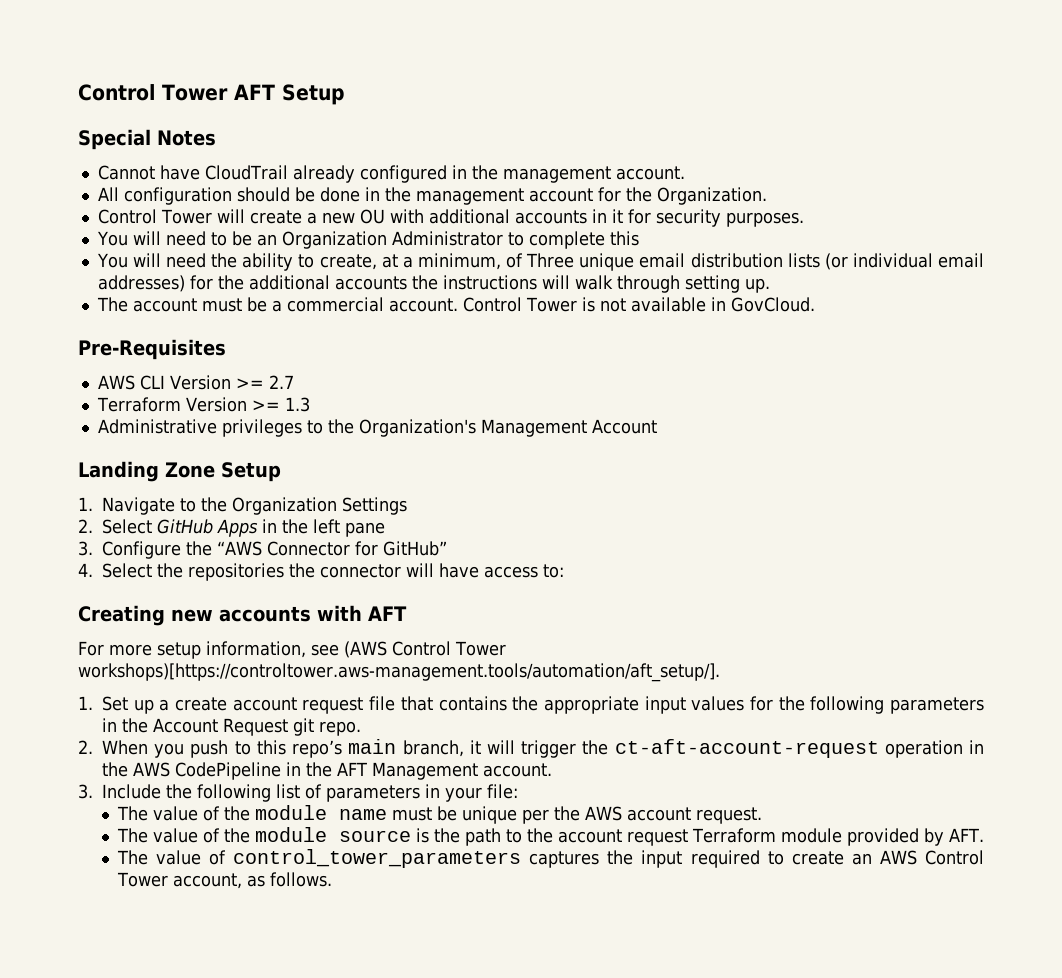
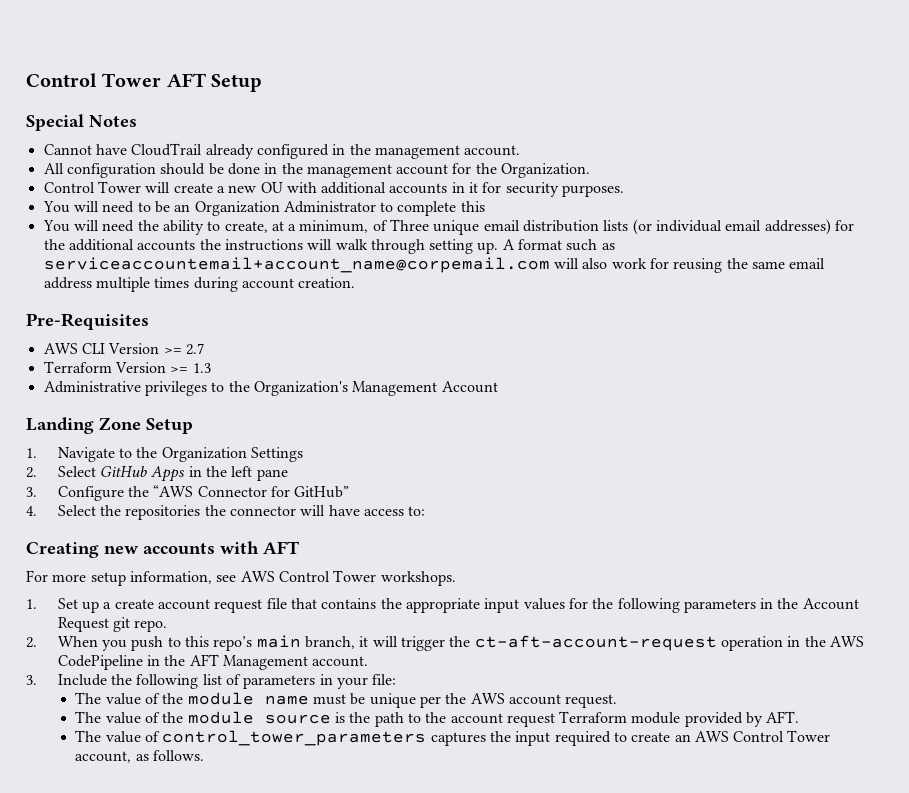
[96,297,815,312] // The account must be a commercial account. Control Tower is not available in GovCloud. -> [502,239,615,251] [43,257,826,273] [43,277,356,292] A format such as serviceaccountemail+account_name@corpemail.com will also work for reusing the same email address multiple times during account creation.
[344,641,506,658] [78,663,720,682] (AWS Control Tower workshops)[https://controltower.aws-management.tools/automation/aft_setup/]. -> [240,570,456,586] AWS Control Tower workshops.

